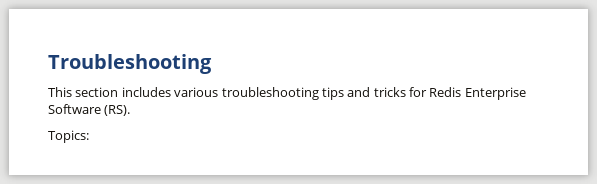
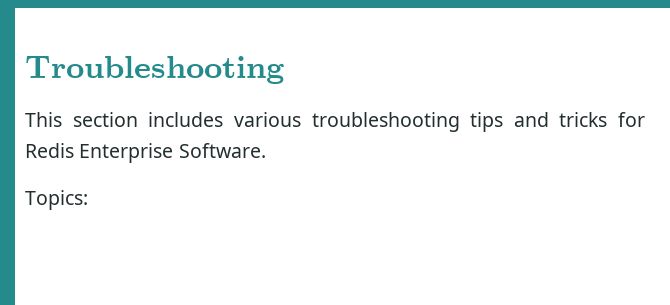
[48,104,131,116] Software (RS). -> [178,143,266,158] Software.

